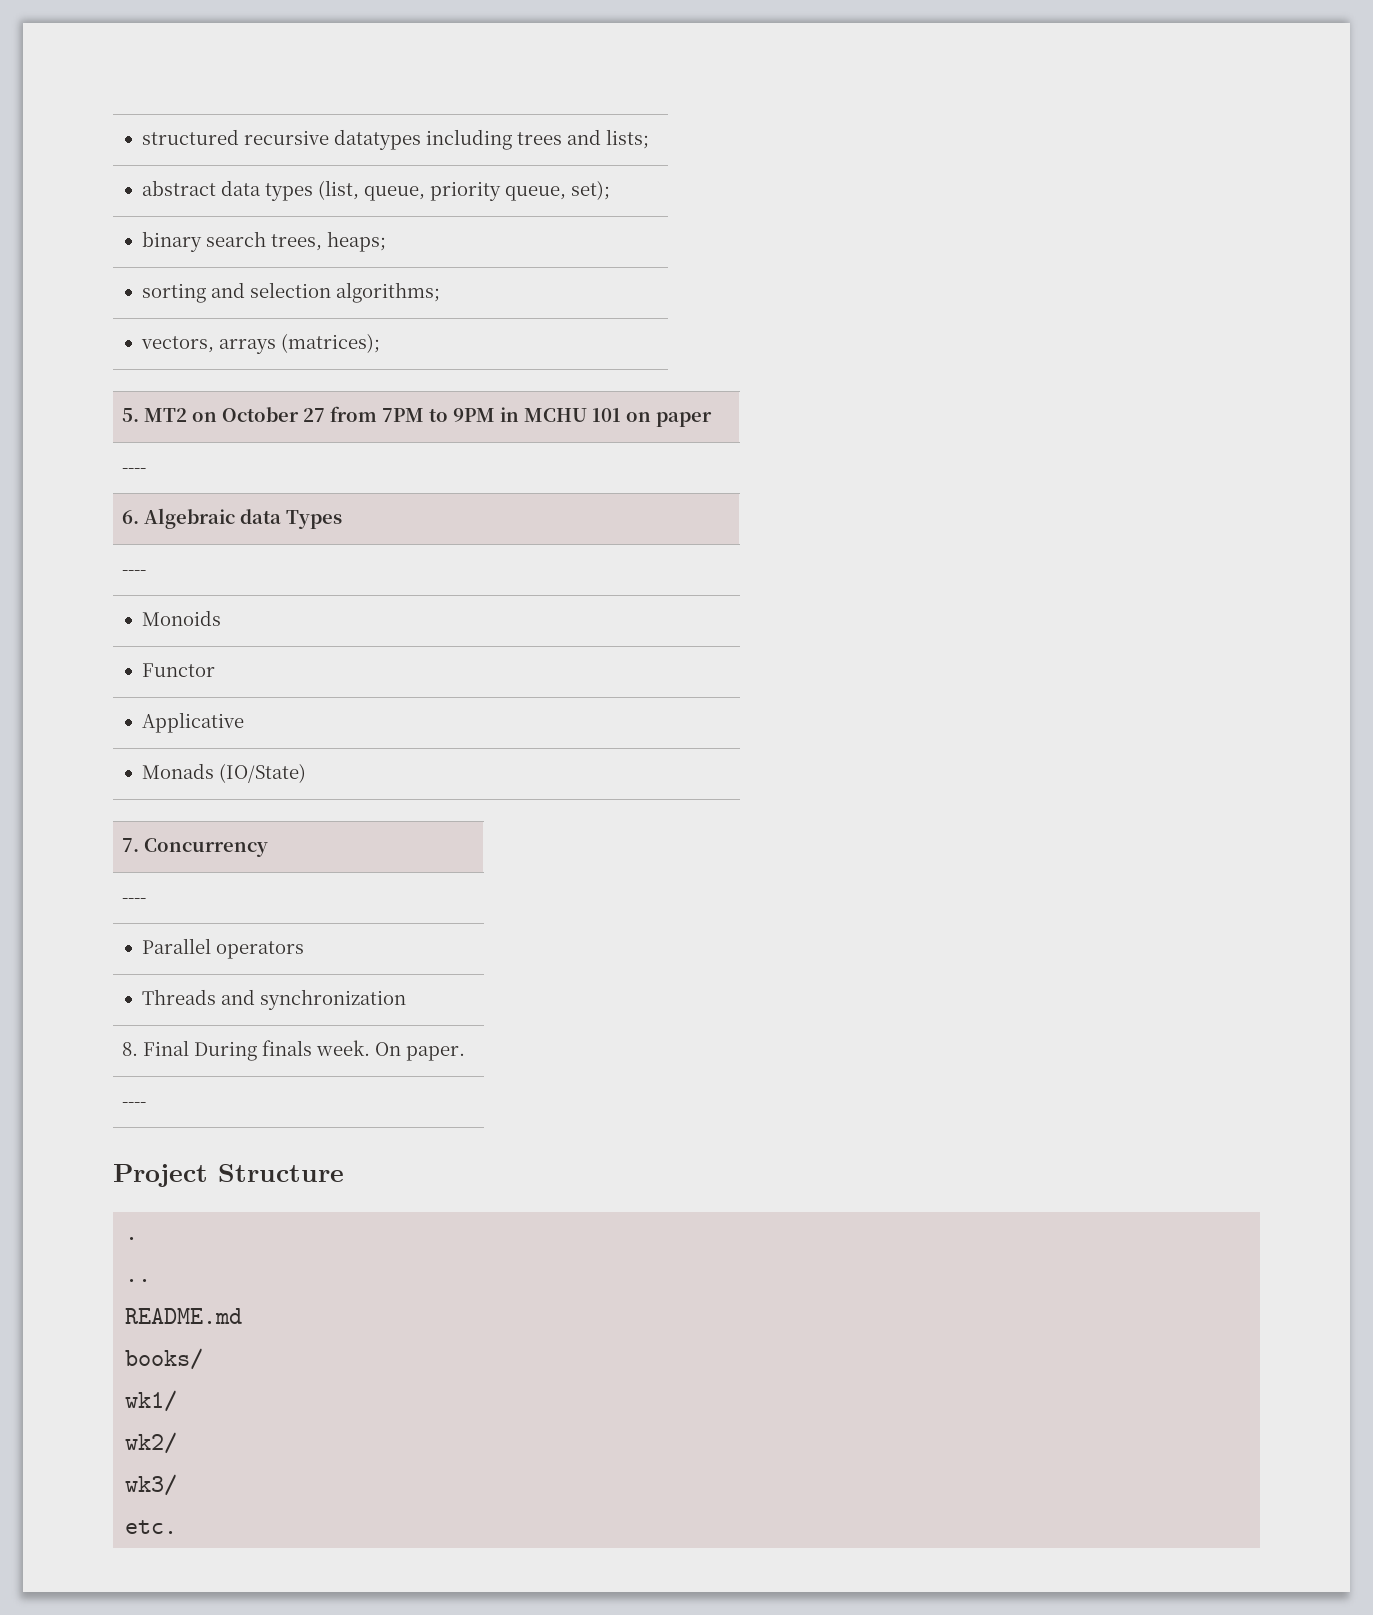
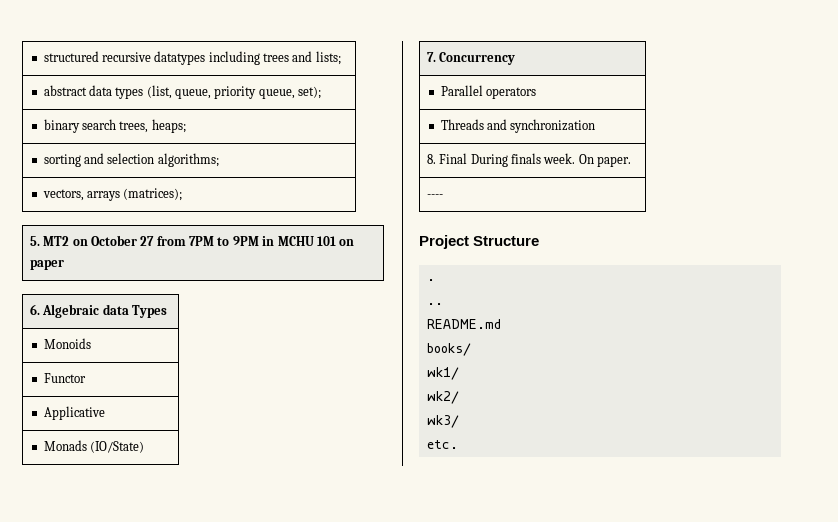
[121,468,146,473] // ---- -> (64, 265) none
[121,570,146,575] // ---- -> (167, 311) none
[121,898,146,903] // ---- -> (516, 58) none

